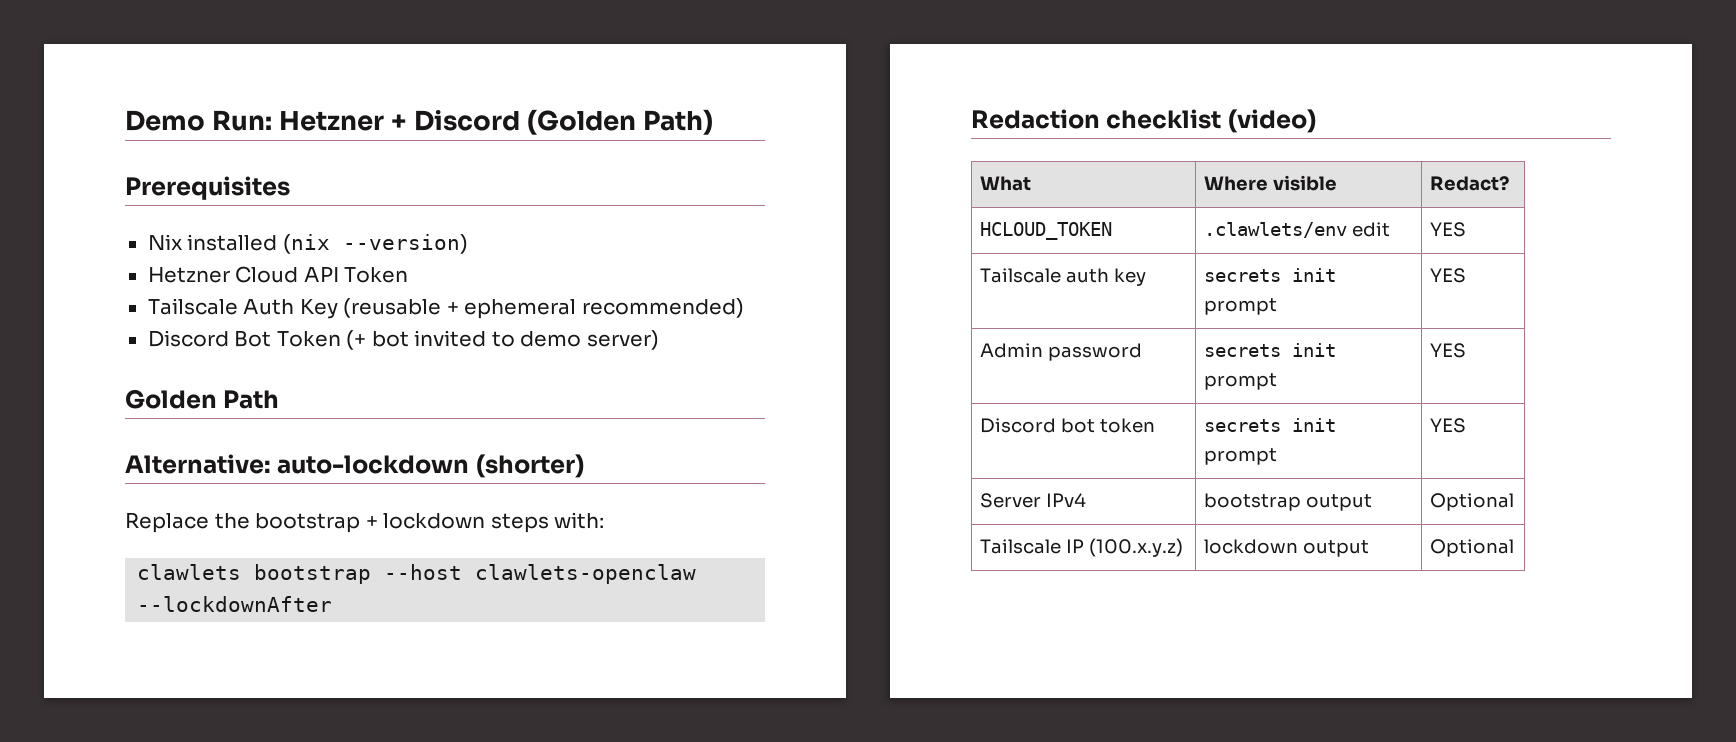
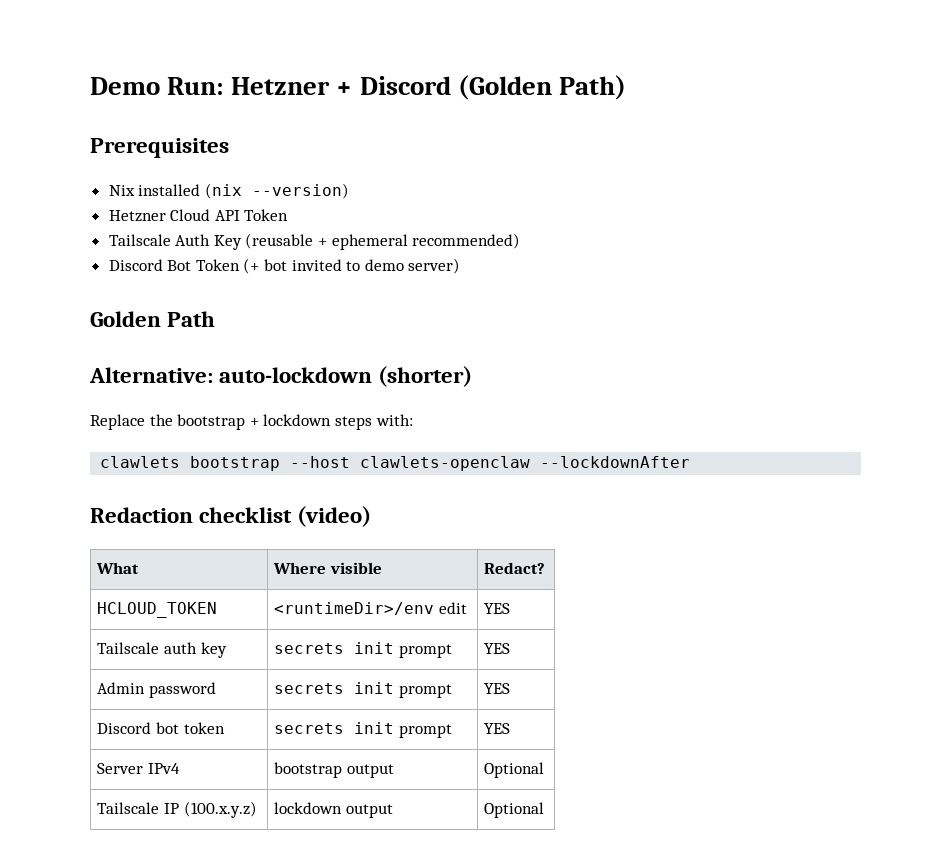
[1203,222,1347,238] .clawlets/env -> [274,602,435,615] <runtimeDir>/env

